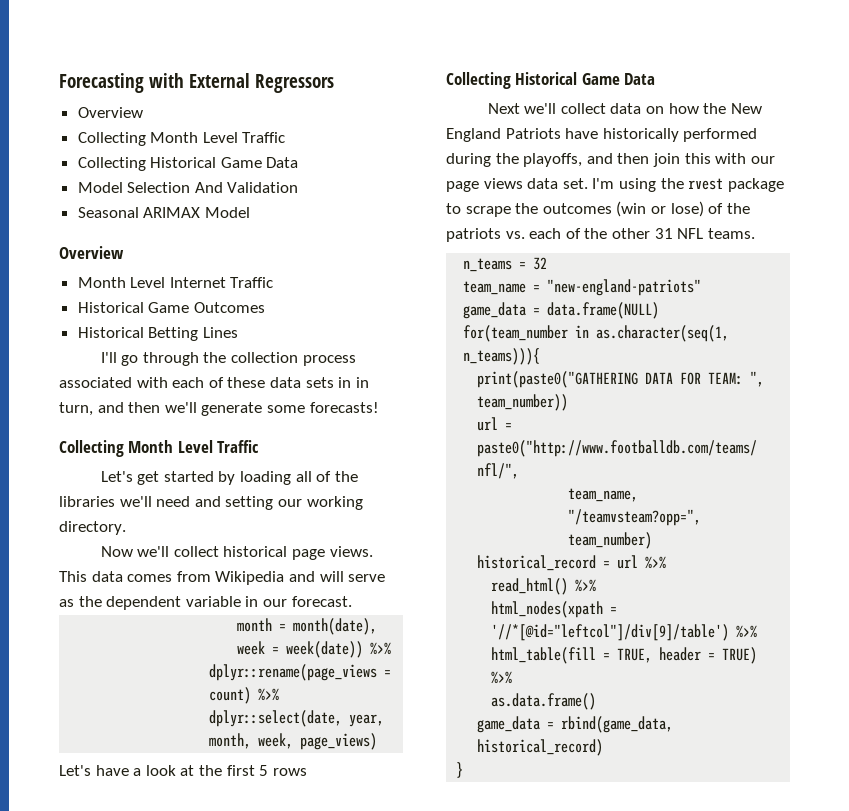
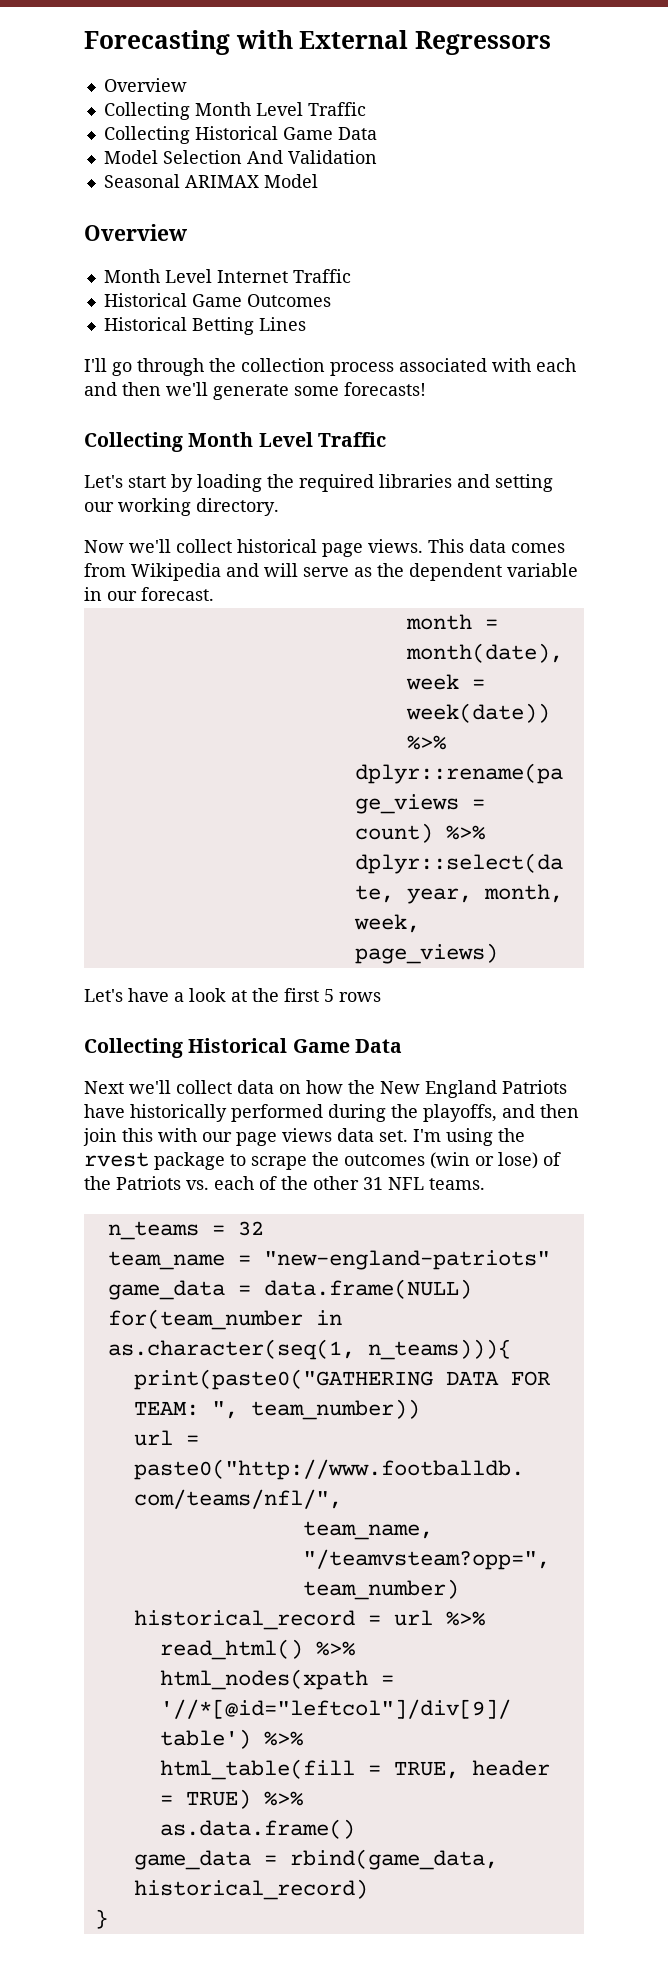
[208,377,369,388] [59,402,93,416] of these data sets in in turn, -> (576, 365) none
[137,471,358,485] [59,496,191,507] get started by loading all of the libraries we'll need -> [128,474,452,492] start by loading the required libraries
[446,228,501,242] patriots -> [116,1176,181,1190] Patriots

